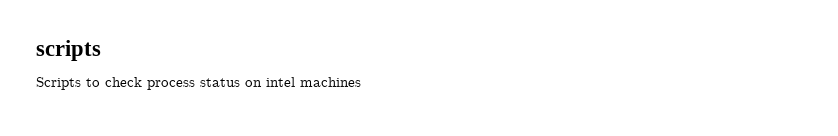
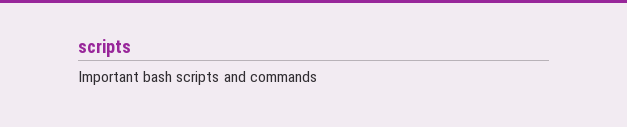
[36,77,361,90] Scripts to check process status on intel machines -> [78,71,317,85] Important bash scripts and commands

